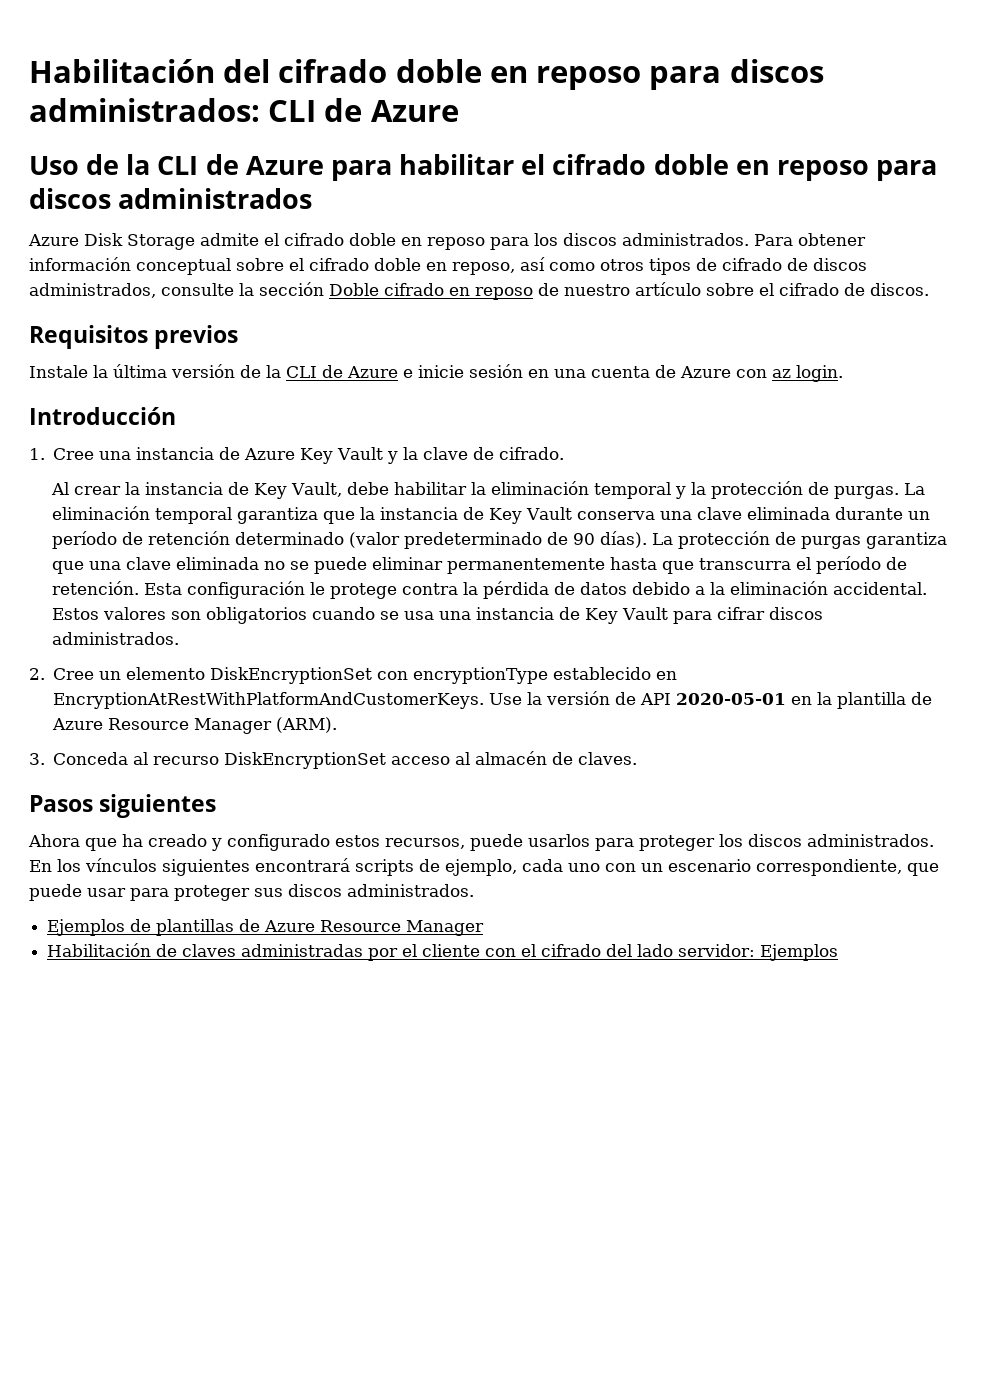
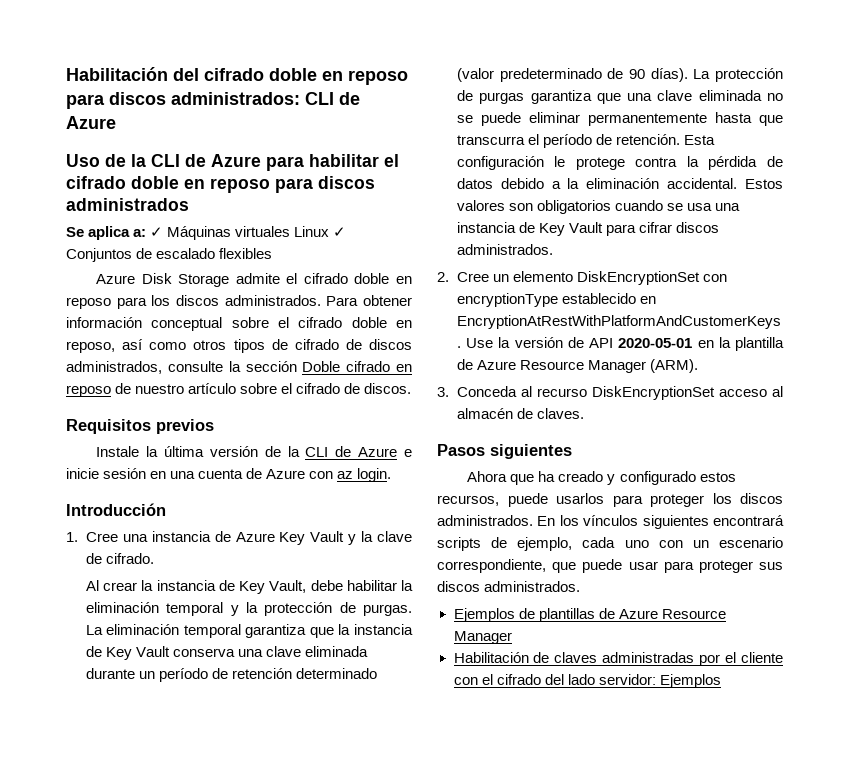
(313, 198) none -> [66,226,347,240] [66,248,273,262] // Se aplica a: ✓ Máquinas virtuales Linux ✓ Conjuntos de escalado flexibles

